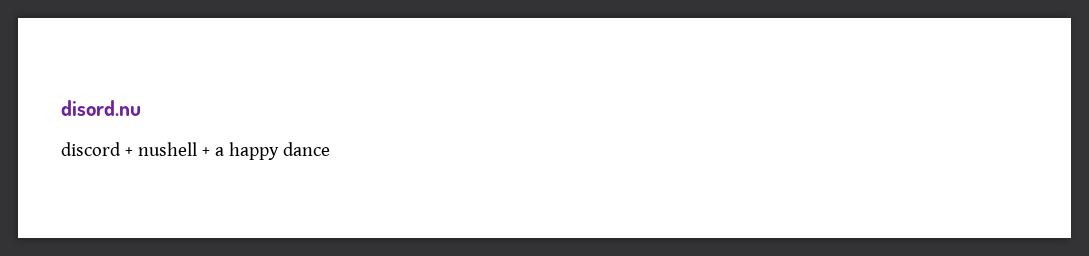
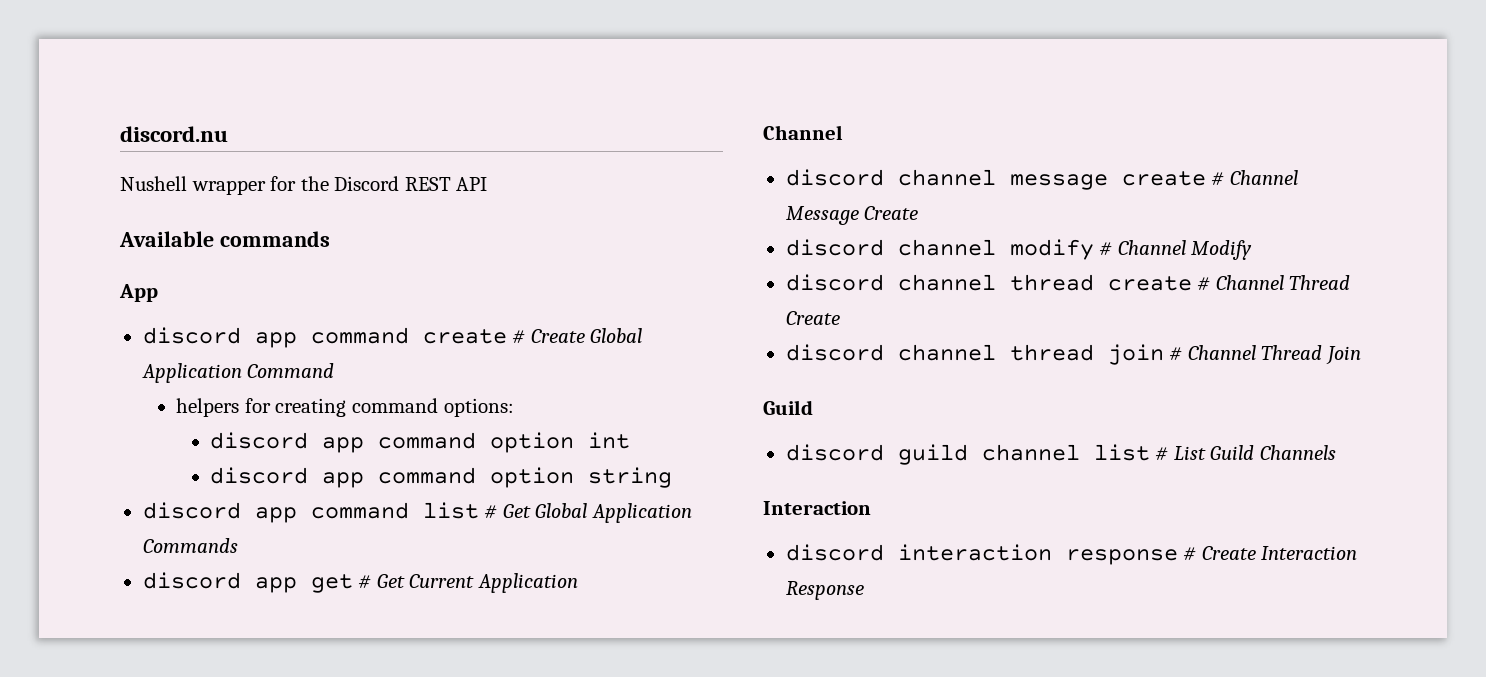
[61,100,141,116] [61,142,330,160] disord.nu // discord + nushell + a happy dance -> [120,126,228,142] [120,176,488,195] [119,231,330,247] [119,284,158,302] [142,327,643,348] [141,363,335,383] [176,398,514,417] [210,432,631,453] [210,467,673,488] [142,502,692,523] [142,538,238,553] [142,572,578,593] [763,125,843,140] [785,169,1298,190] [785,206,919,225] [785,239,1253,260] [785,274,1351,291] [785,311,840,325] [785,344,1361,365] [763,400,813,415] [785,444,1336,465] [763,501,871,515] [785,544,1358,565] [785,581,864,600] discord.nu // Nushell wrapper for the Discord REST API // Available commands // App // discord app command create # Create Global Application Command // helpers for creating command options: // discord app command option int // discord app command option string // discord app command list # Get Global Application Commands // discord app get # Get Current Application // Channel // discord channel message create # Channel Message Create // discord channel modify # Channel Modify // discord channel thread create # Channel Thread Create // discord channel thread join # Channel Thread Join // Guild // discord guild channel list # List Guild Channels // Interaction // discord interaction response # Create Interaction Response

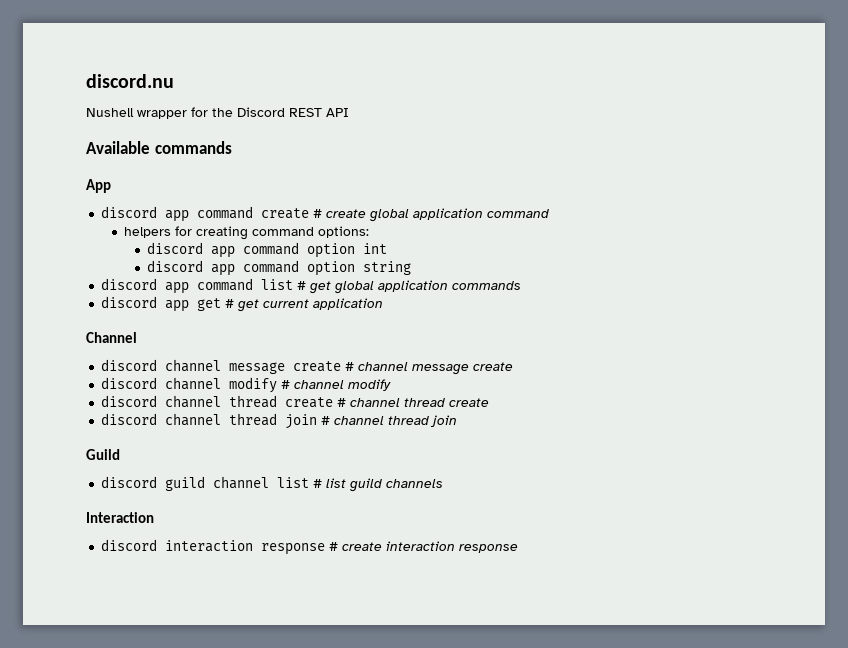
[530,328,643,343] [141,363,335,383] Create Global Application Command -> [326,208,550,222] create global application command
[502,503,692,523] [142,538,238,553] Get Global Application Commands -> [309,280,522,294] get global application commands
[376,573,578,593] Get Current Application -> [237,298,384,312] get current application
[1229,170,1298,185] [785,206,919,225] Channel Message Create -> [358,362,514,375] channel message create
[1117,240,1253,260] Channel Modify -> [294,379,392,391] channel modify
[1215,275,1351,290] [785,311,840,325] Channel Thread Create -> [350,398,490,407] channel thread create
[1187,345,1361,365] Channel Thread Join -> [334,415,458,427] channel thread join
[1173,445,1336,460] List Guild Channels -> [326,478,444,492] list guild channels
[1201,546,1358,560] [785,581,864,600] Create Interaction Response -> [342,541,519,553] create interaction response

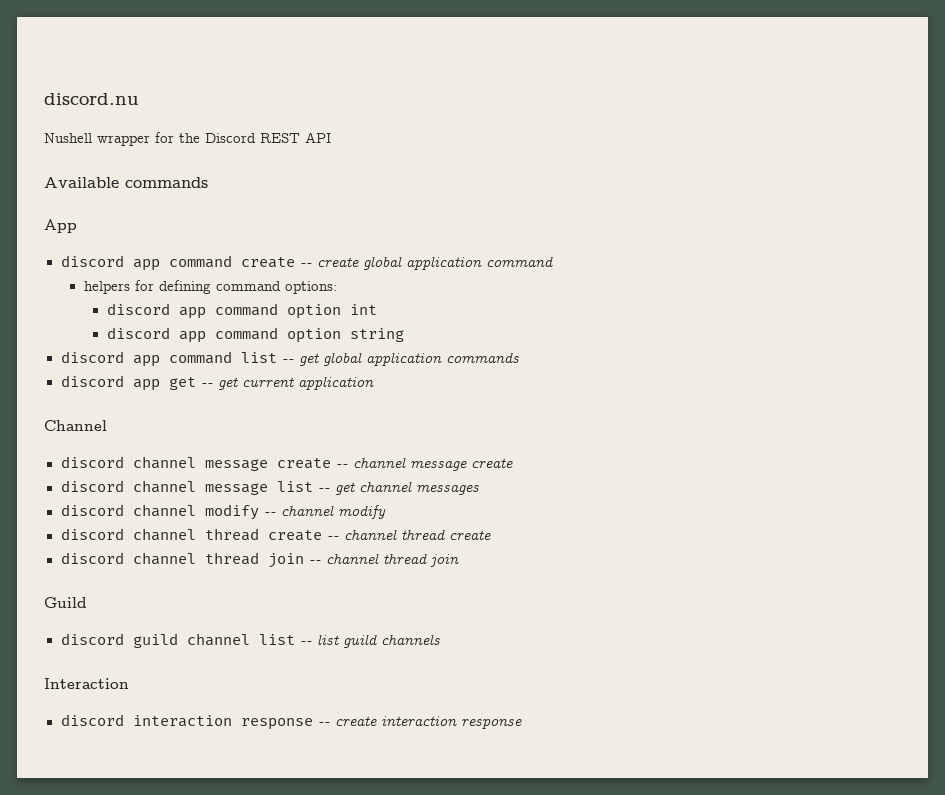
[313,209,323,218] # -> [299,263,312,267] --
[196,226,249,240] creating -> [158,280,211,294] defining
[297,281,307,290] # -> [281,359,294,363] --
[225,299,235,308] # -> [200,383,213,387] --
[345,362,514,375] # channel message create -> [335,457,513,471] [60,480,479,495] -- channel message create // discord channel message list -- get channel messages
[281,380,291,389] # -> [263,512,276,516] --
[337,398,347,407] # -> [326,536,339,540] --
[321,416,331,425] # -> [308,560,321,564] --
[313,479,323,488] # -> [299,641,312,645] --
[329,542,339,551] # -> [317,722,330,726] --

